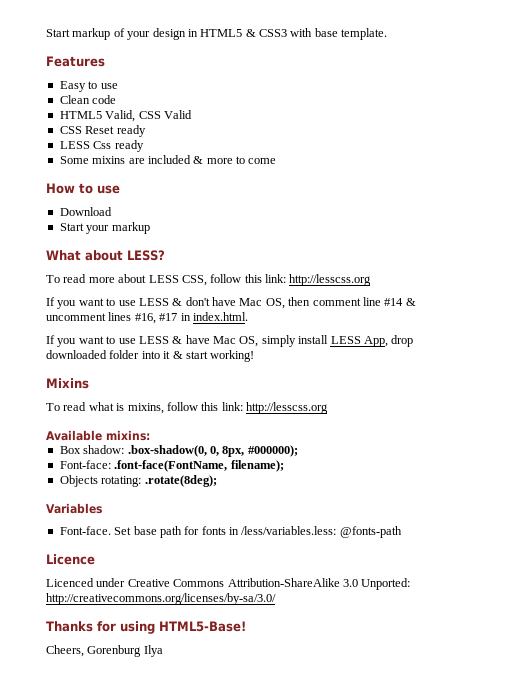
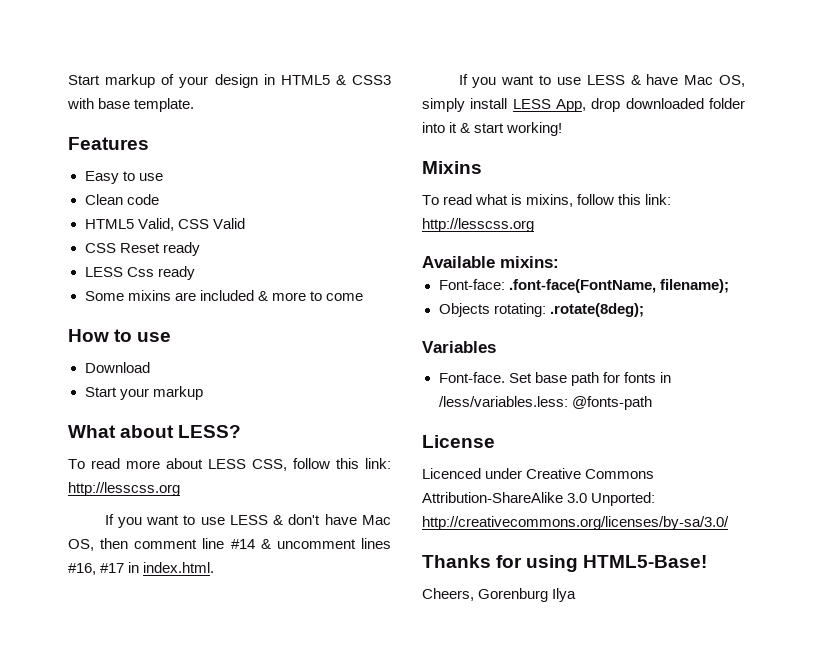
[59,445,298,457] // Box shadow: .box-shadow(0, 0, 8px, #000000); -> (559, 262) none
[46,554,95,565] Licence -> [422,435,495,448] License

